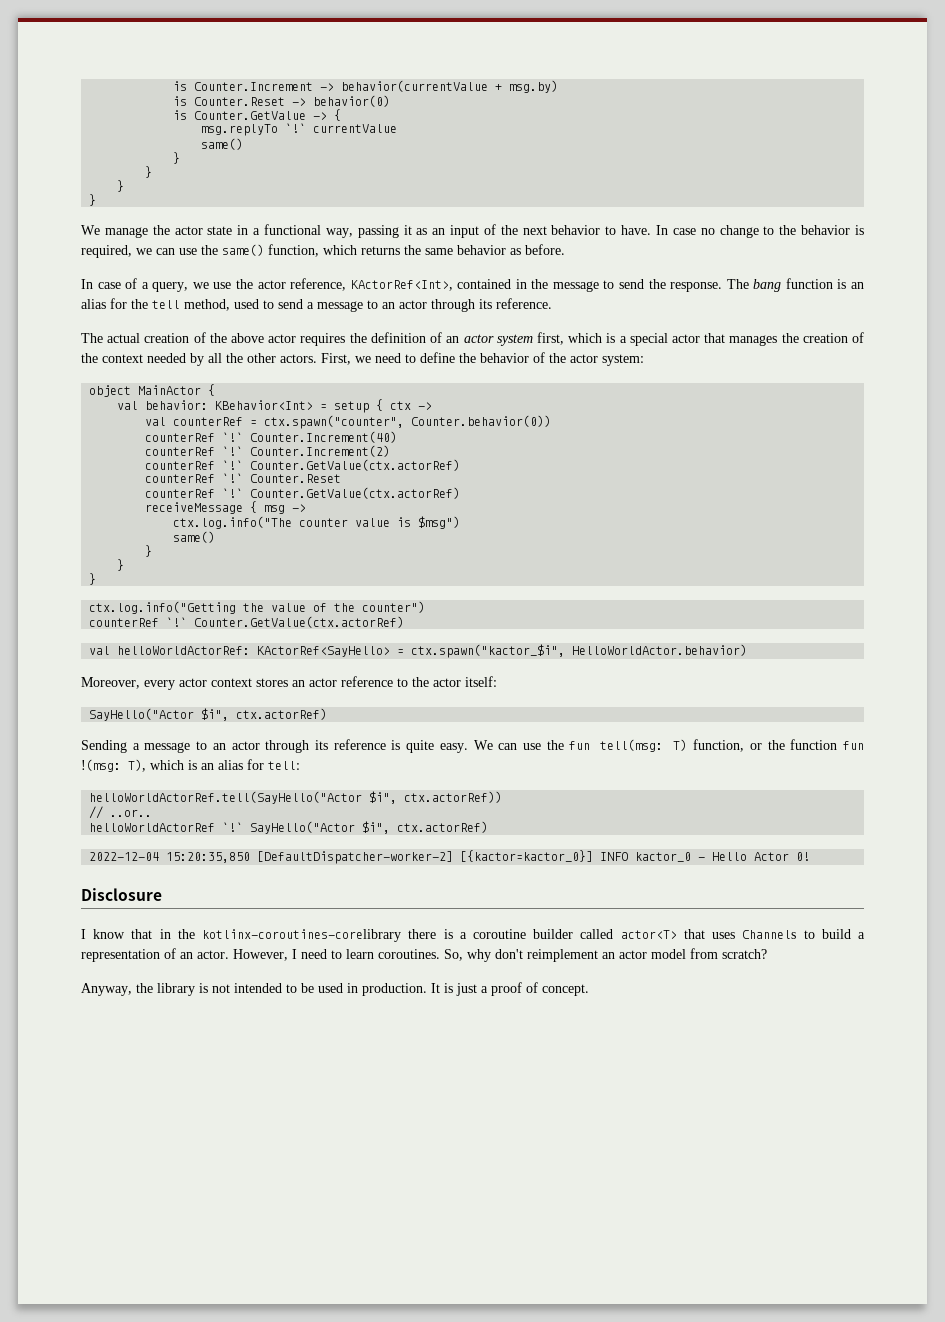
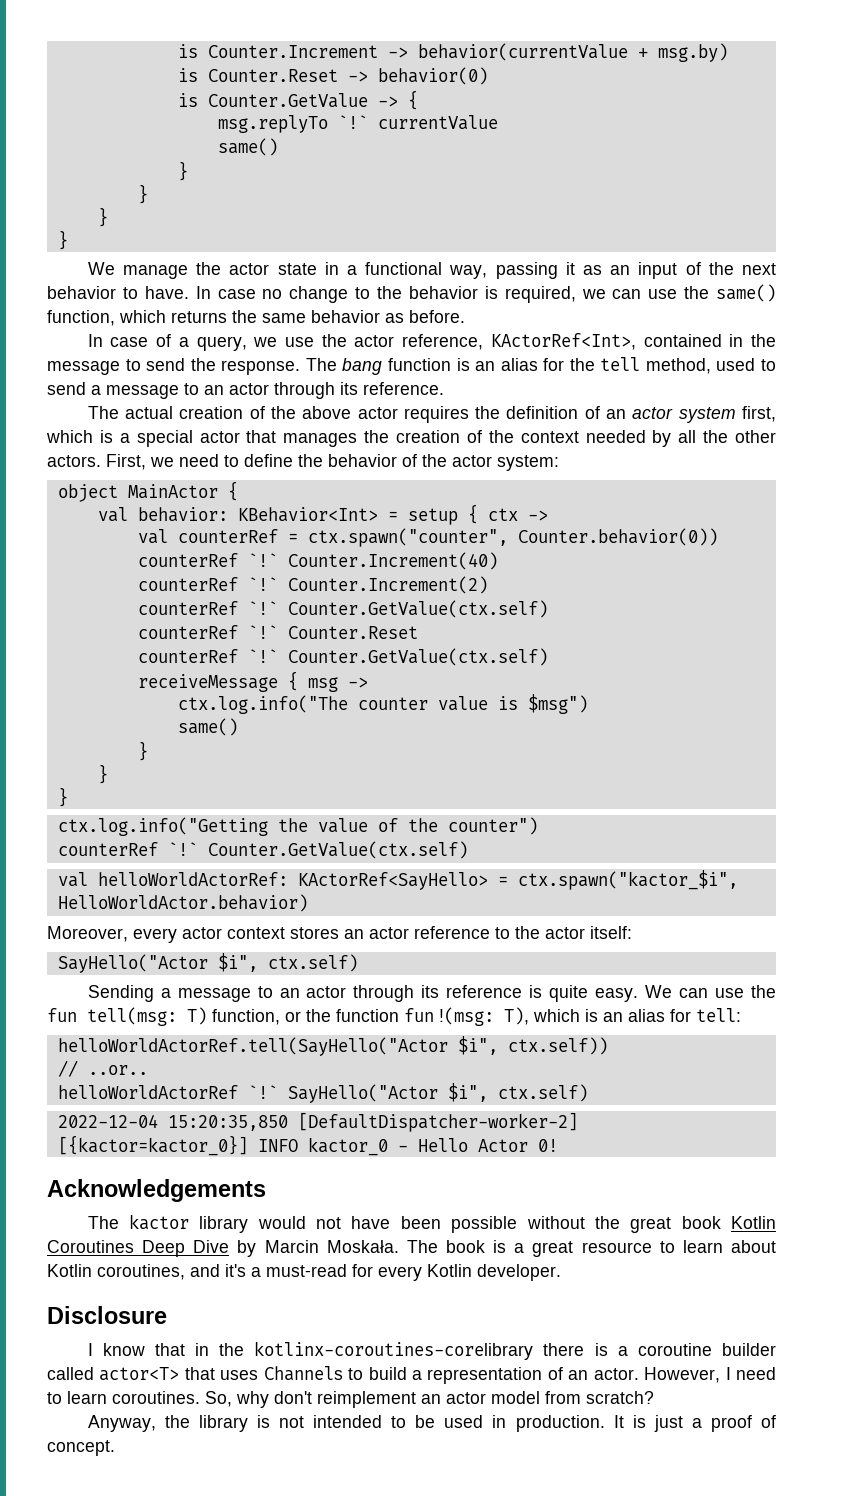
[250,459,461,471] Counter.GetValue(ctx.actorRef) -> [287,600,548,618] Counter.GetValue(ctx.self)
[250,487,461,499] Counter.GetValue(ctx.actorRef) -> [287,648,548,666] Counter.GetValue(ctx.self)
[194,616,405,628] Counter.GetValue(ctx.actorRef) -> [207,841,468,859] Counter.GetValue(ctx.self)
[236,708,328,720] ctx.actorRef) -> [267,954,358,972] ctx.self)
[404,791,503,803] ctx.actorRef)) -> [507,1037,608,1055] ctx.self))
[397,821,489,833] ctx.actorRef) -> [497,1084,588,1102] ctx.self)
(811, 856) none -> [47,1179,266,1202] [87,1214,777,1233] [47,1240,776,1257] [47,1264,561,1281] // Acknowledgements // The kactor library would not have been possible without the great book Kotlin Coroutines Deep Dive by Marcin Moskała. The book is a great resource to learn about Kotlin coroutines, and it's a must-read for every Kotlin developer.

